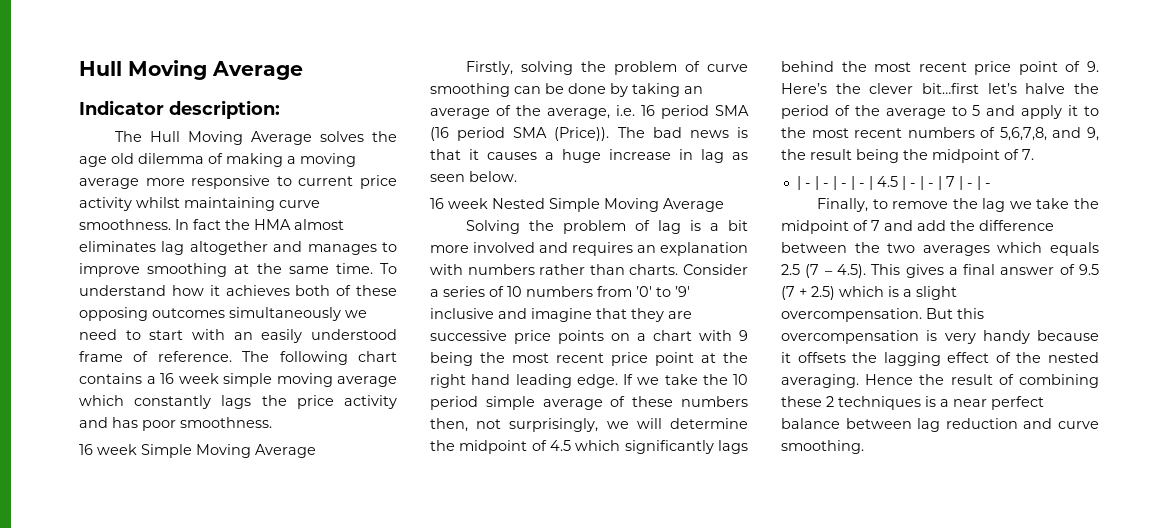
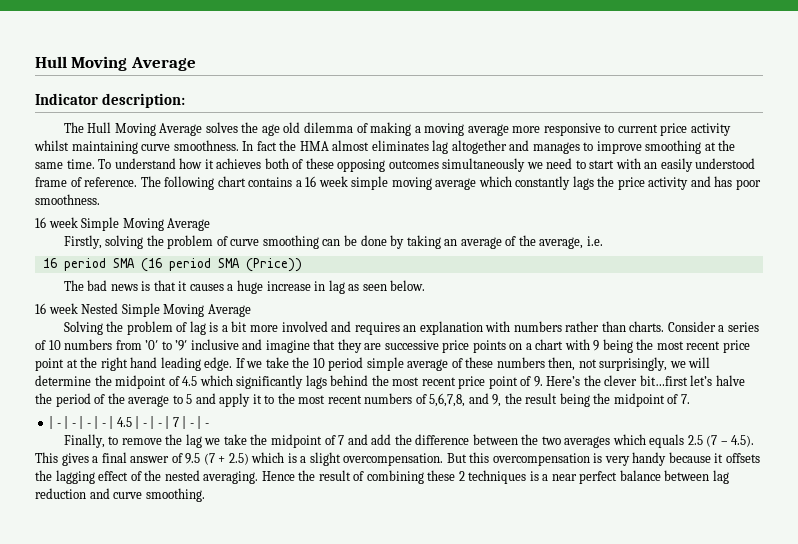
(635, 110) none -> (603, 241) //
[554,127,610,141] (Price)). -> [245,258,302,272] (Price)) //

